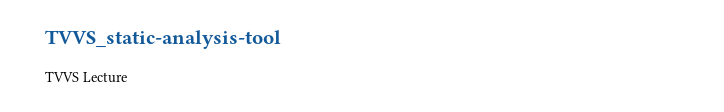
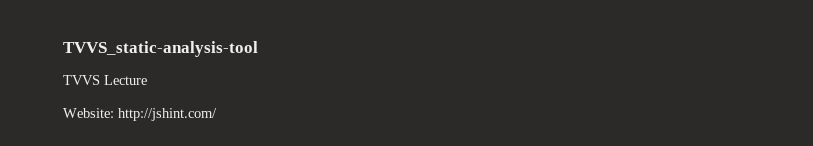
(127, 77) none -> [63,108,217,121] // Website: http://jshint.com/

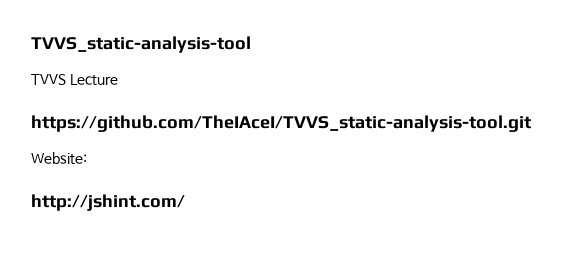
(147, 80) none -> [31,115,531,132] // https://github.com/TheIAceI/TVVS_static-analysis-tool.git
(114, 113) none -> (87, 158) //

